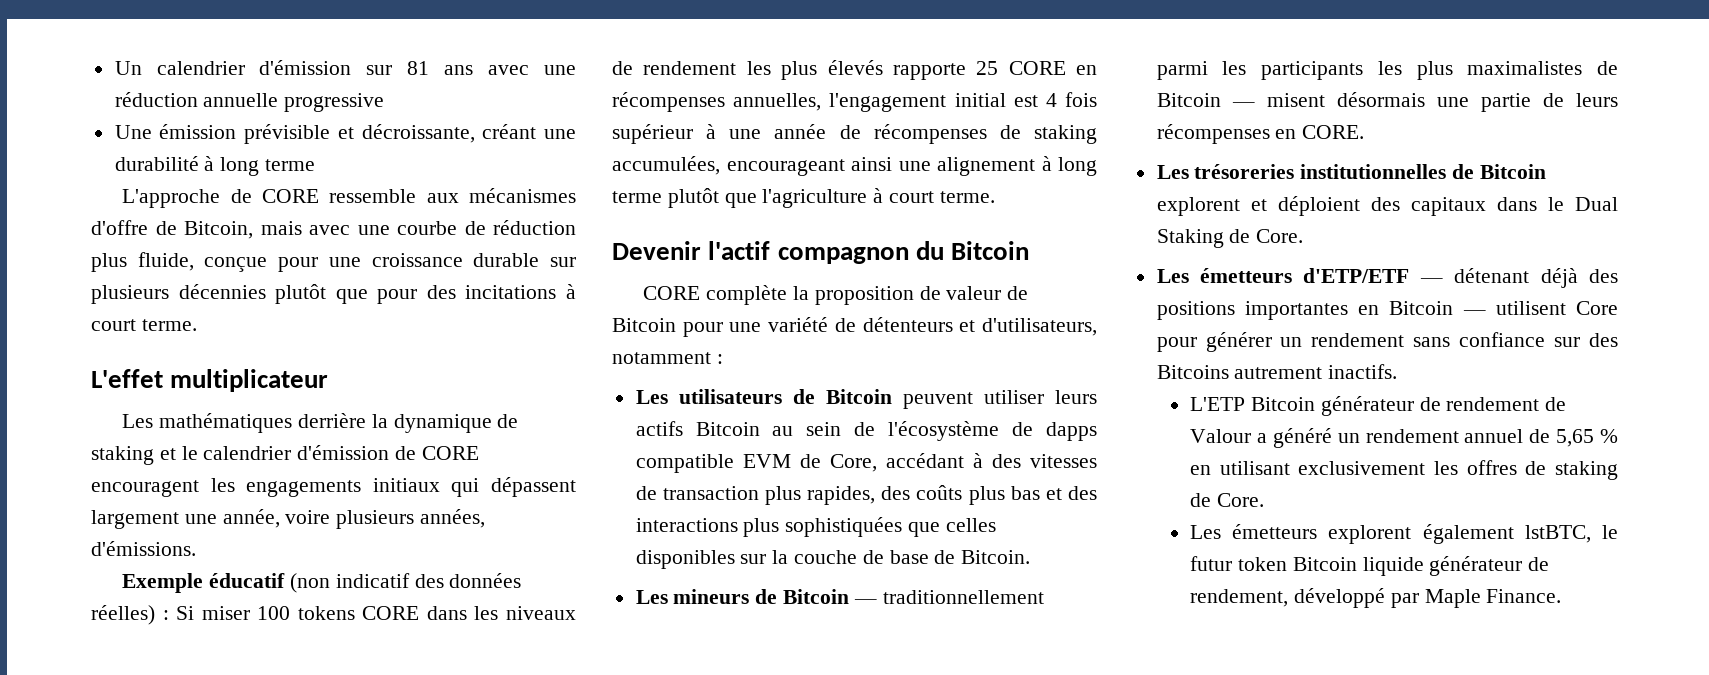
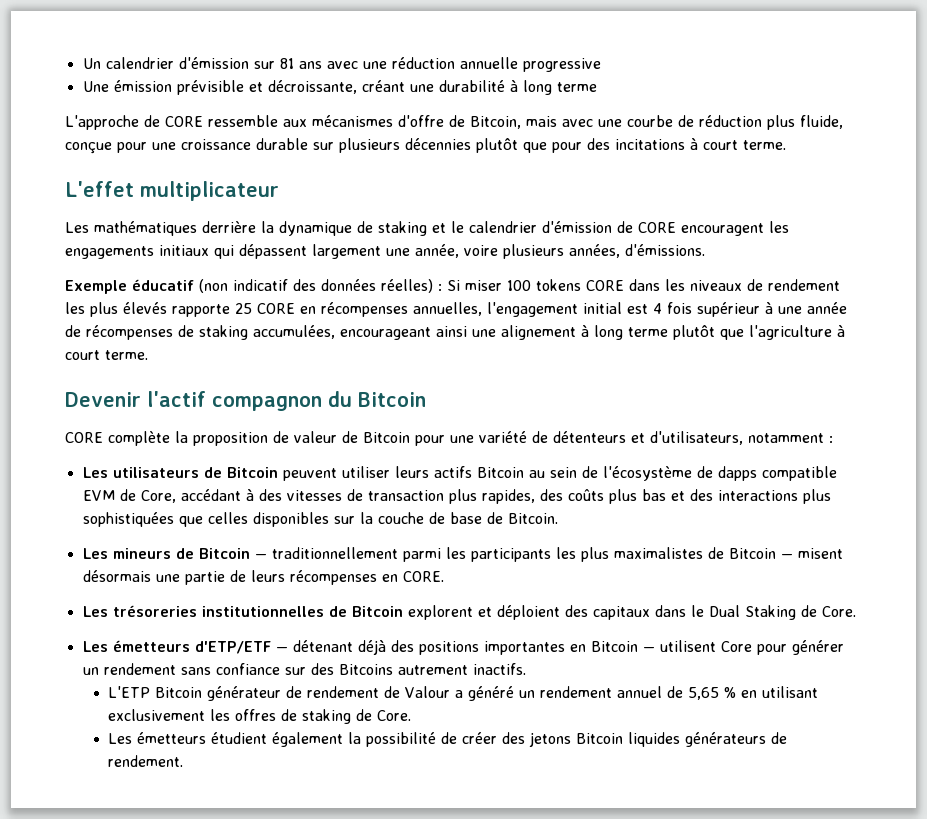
[1328,524,1618,544] [1190,556,1550,576] [1190,588,1562,608] explorent également lstBTC, le futur token Bitcoin liquide générateur de rendement, développé par Maple Finance. -> [211,732,788,747] [108,755,184,767] étudient également la possibilité de créer des jetons Bitcoin liquides générateurs de rendement.

